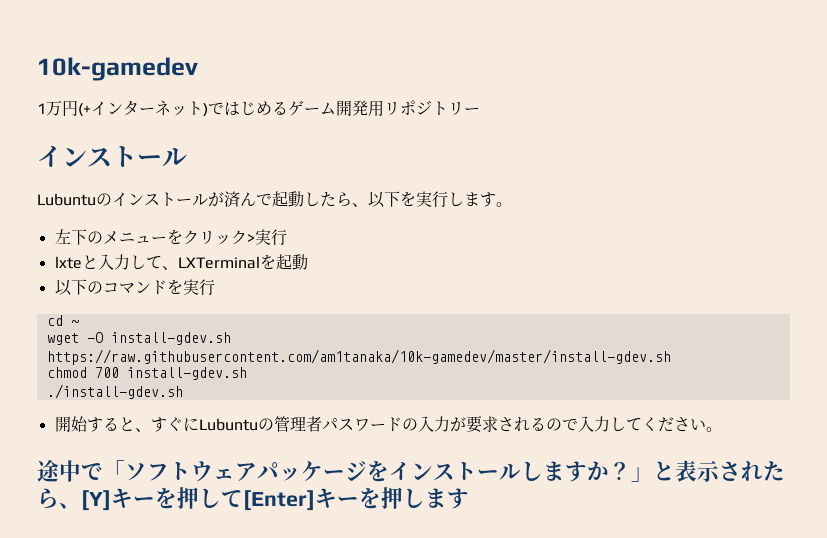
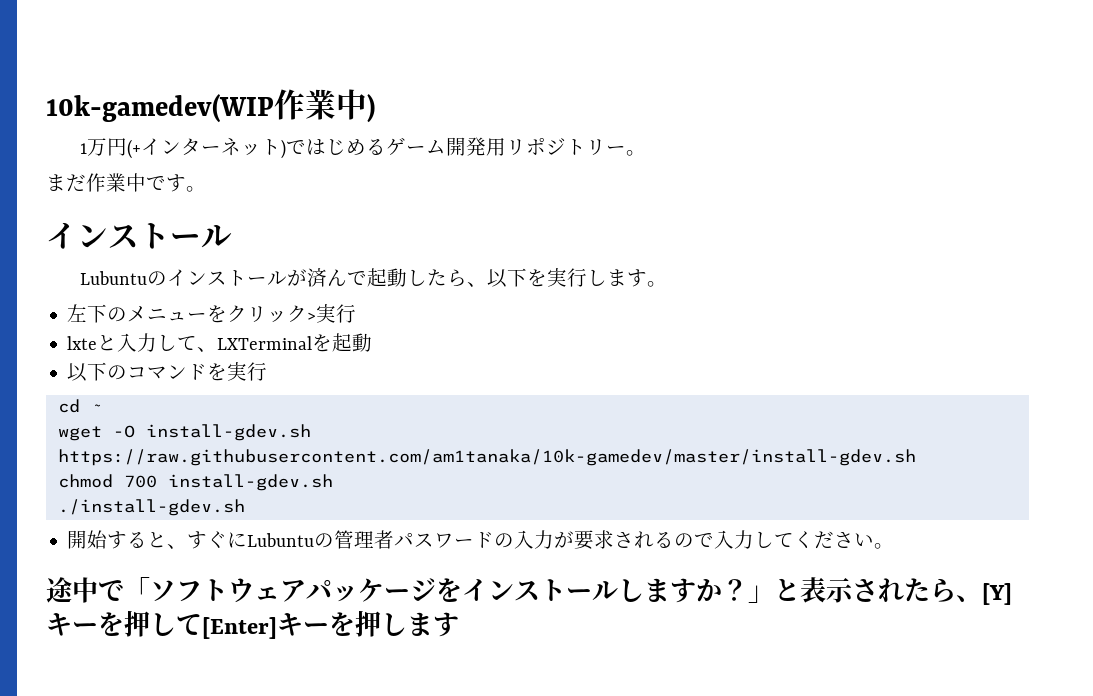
[37,57,198,81] 10k-gamedev -> [46,89,375,123] 10k-gamedev(WIP作業中)
(480, 110) none -> [625,150,646,156] [46,173,206,192] 。 // まだ作業中です。

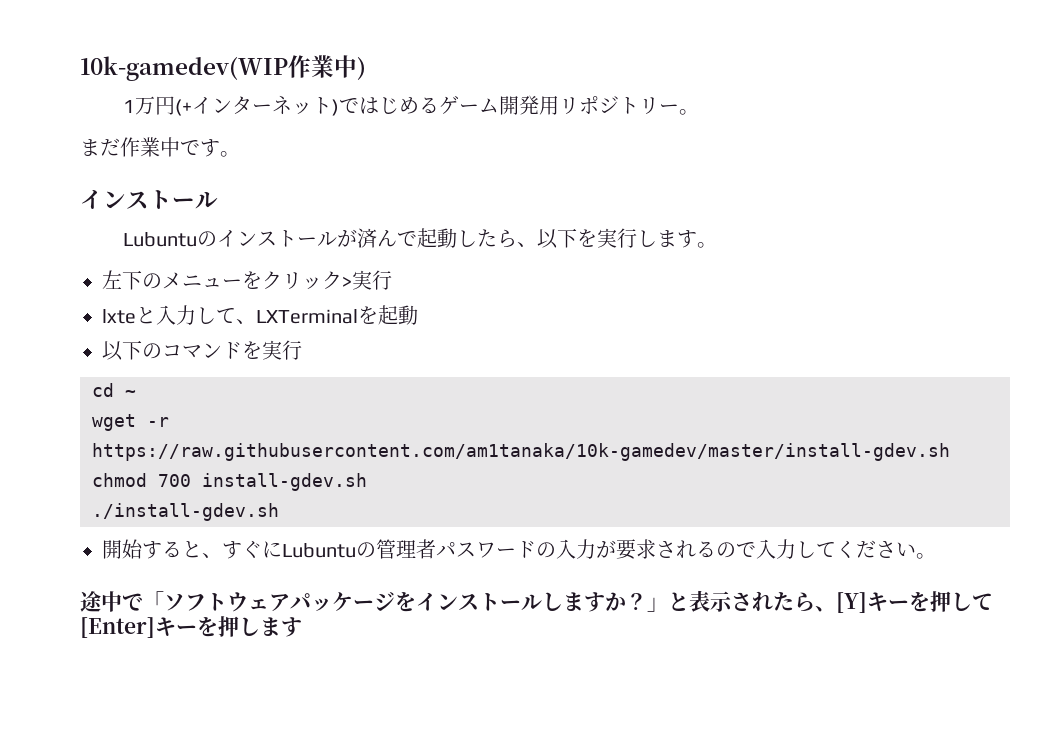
[112,424,311,441] -O install-gdev.sh -> [147,417,169,427] -r

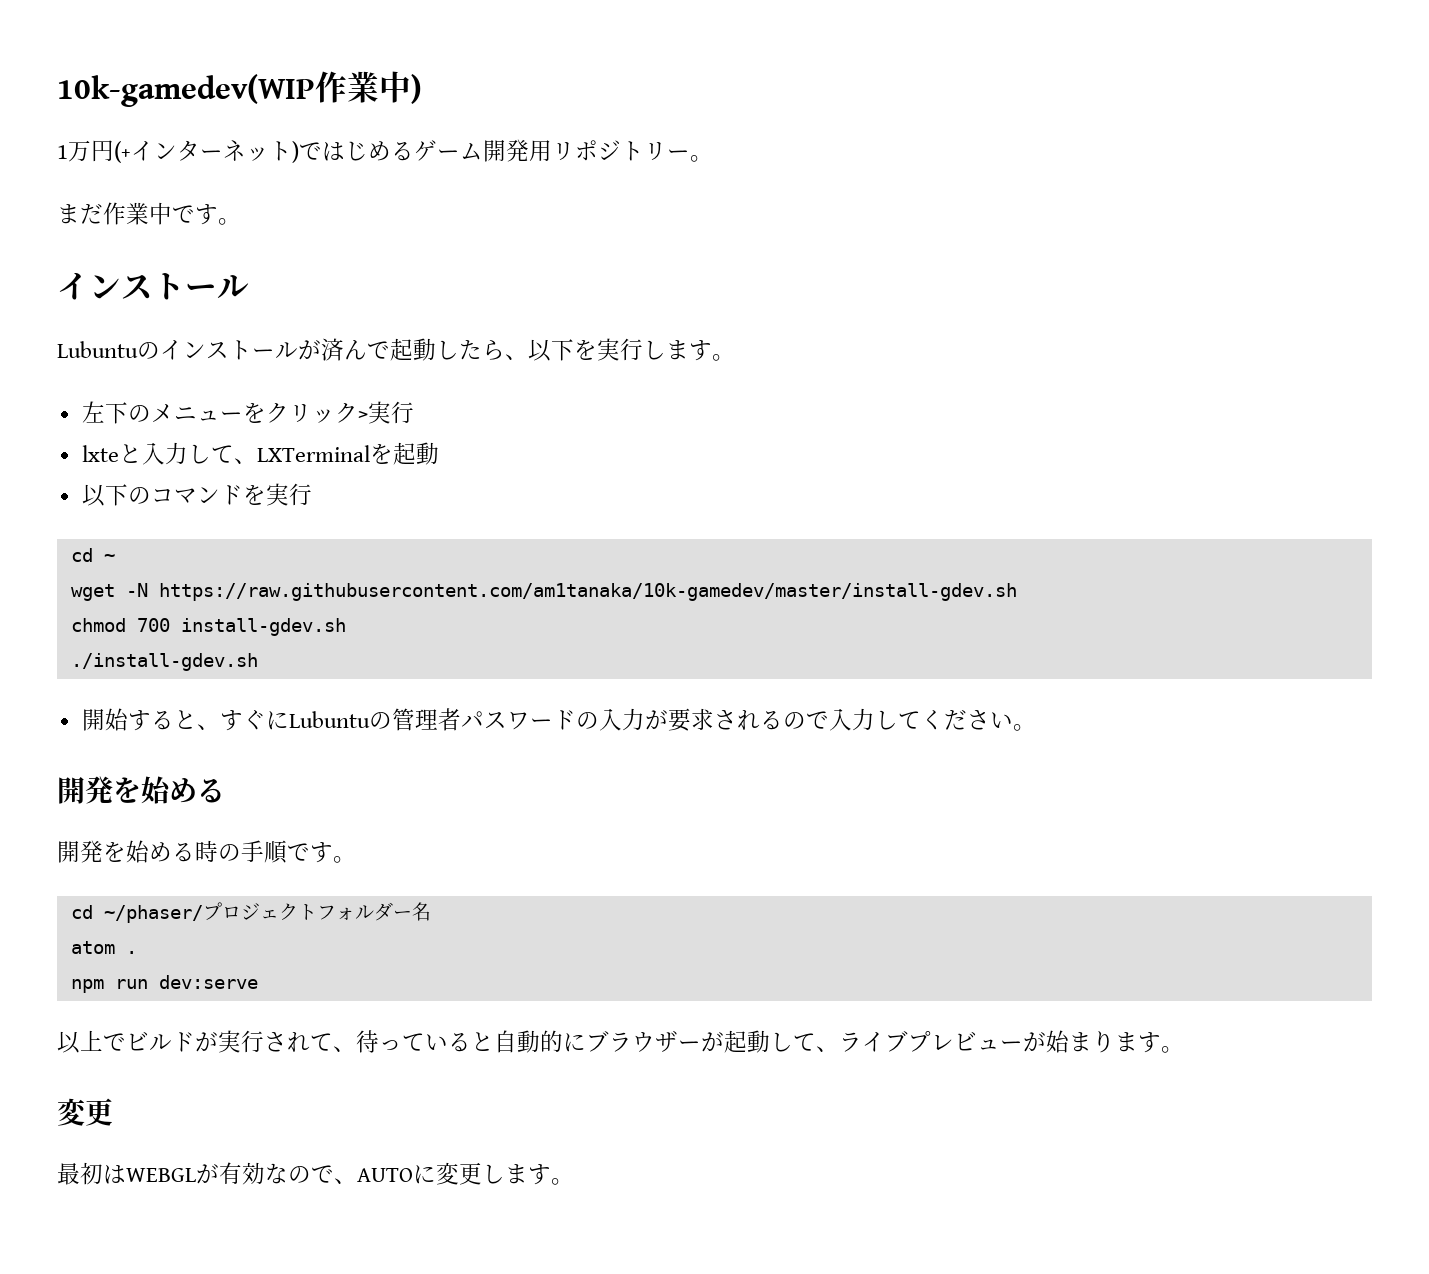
[147,417,169,427] -r -> [125,583,148,597] -N
[80,590,993,613] [80,616,302,638] 途中で「ソフトウェアパッケージをインストールしますか？」と表示されたら、[Y]キーを押して[Enter]キーを押します -> [57,776,225,804] [57,840,356,864] [70,902,431,923] [70,941,137,954] [70,975,258,993] [57,1030,1184,1054] [57,1098,113,1126] [57,1162,574,1185] 開発を始める // 開発を始める時の手順です。 // cd ~/phaser/プロジェクトフォルダー名 // atom . // npm run dev:serve // 以上でビルドが実行されて、待っていると自動的にブラウザーが起動して、ライブプレビューが始まります。 // 変更 // 最初はWEBGLが有効なので、AUTOに変更します。

